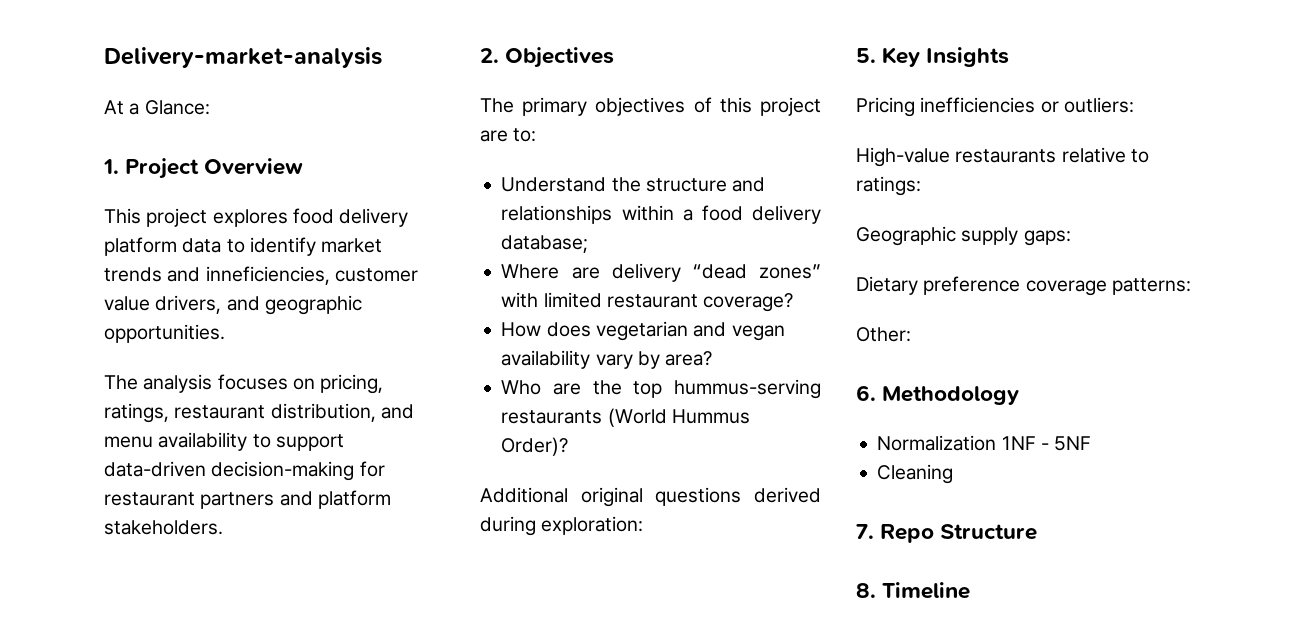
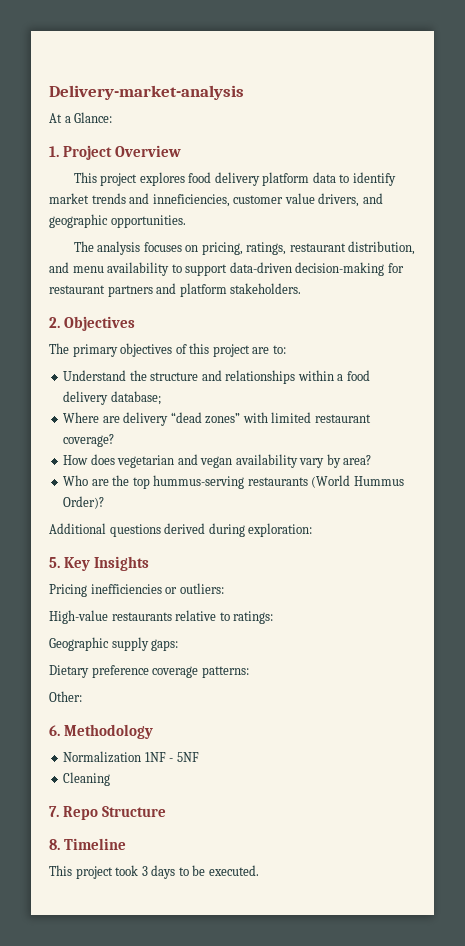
[580,487,643,507] original -> (106, 528) none
(971, 590) none -> [49,865,259,879] // This project took 3 days to be executed.

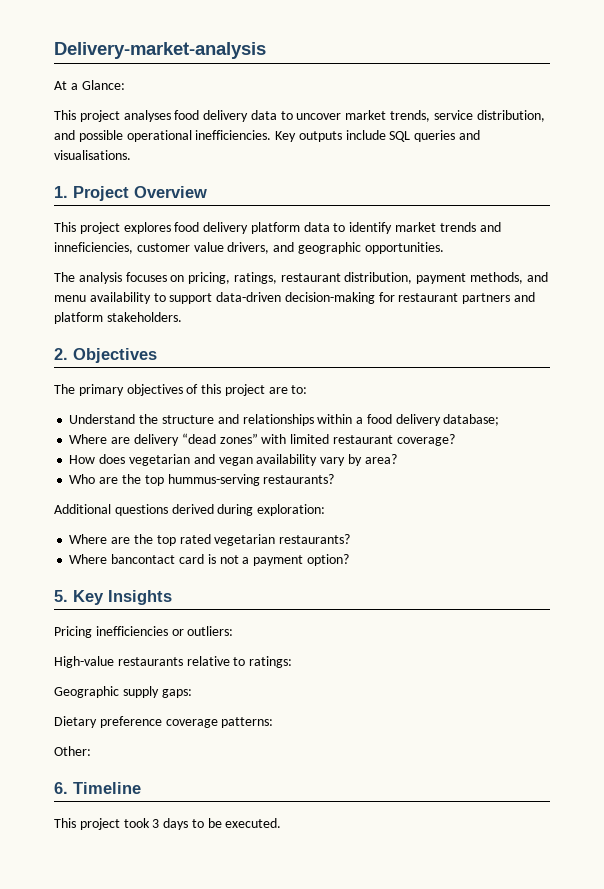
(113, 117) none -> [54,110,545,122] [54,130,481,142] [54,150,131,160] // This project analyses food delivery data to uncover market trends, service distribution, and possible operational inefficiencies. Key outputs include SQL queries and visualisations.
(416, 248) none -> [416,272,524,284] payment methods,
[247,475,404,488] [63,496,105,509] restaurants (World Hummus Order)? -> [263,474,335,484] restaurants?
(313, 530) none -> [69,534,351,546] [69,554,349,566] // Where are the top rated vegetarian restaurants? // Where bancontact card is not a payment option?
[64,724,154,739] [63,751,199,763] [63,772,111,786] [49,806,167,820] [49,839,60,850] Methodology // Normalization 1NF - 5NF // Cleaning // 7. Repo Structure // 8. -> (68, 788) none

